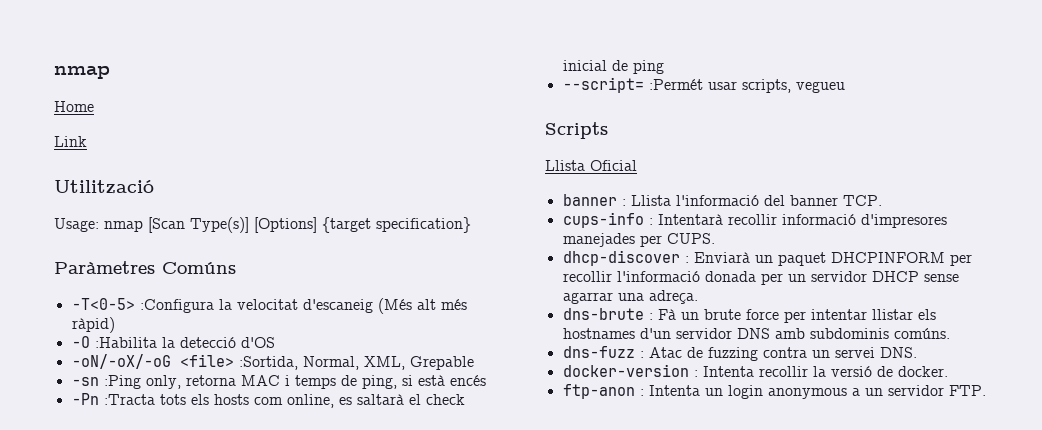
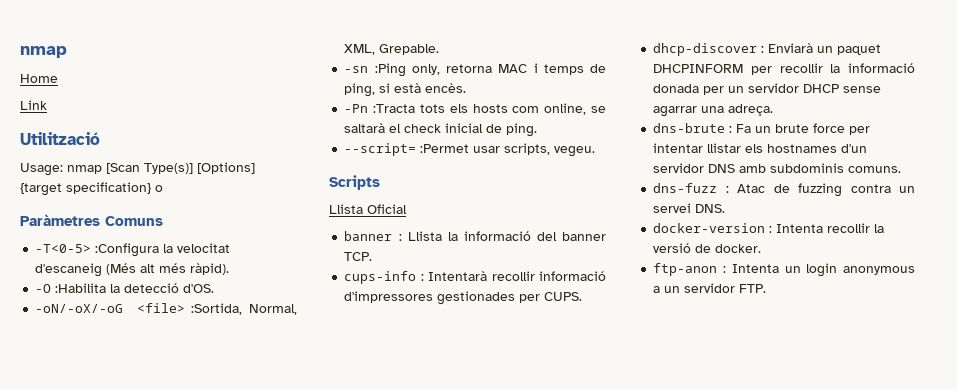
(471, 225) none -> [155,185,163,192] o
[162,262,236,274] Comúns -> [105,216,163,226] Comuns
[71,317,115,333] ràpid) -> [190,263,230,275] ràpid).
[240,337,275,348] d'OS -> [183,284,215,293] d'OS.
[409,356,474,370] Grepable -> [379,44,440,55] Grepable.
[449,375,486,386] encés -> [425,83,467,93] encès.
[338,397,352,405] es -> [591,106,606,113] se
[632,60,664,74] ping -> [506,123,538,137] ping.
[648,79,703,90] :Permét -> [420,144,470,153] :Permet
[795,81,845,93] vegueu -> [554,146,596,157] vegeu.
[675,195,759,206] l'informació -> [447,231,531,241] la informació
[860,214,947,228] [562,233,635,247] d'impresores manejades -> [344,291,516,305] d'impressores gestionades
[616,271,700,282] l'informació -> [830,63,915,73] la informació
[657,309,676,320] Fà -> [736,124,752,133] Fa
[893,328,950,339] comúns. -> [848,166,902,173] comuns.

